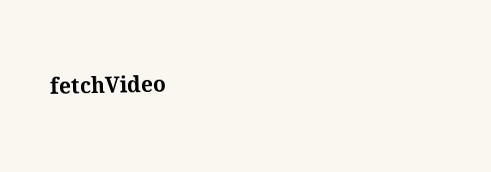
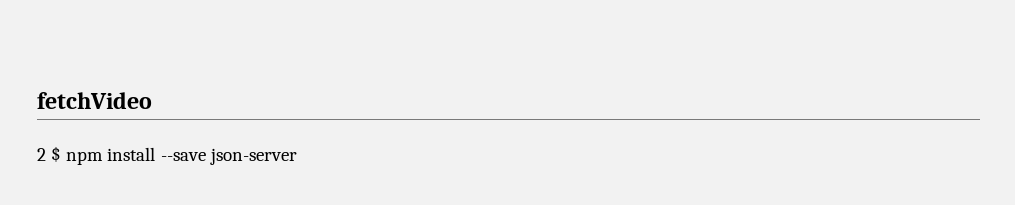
(167, 84) none -> [37,146,297,165] // 2 $ npm install --save json-server

